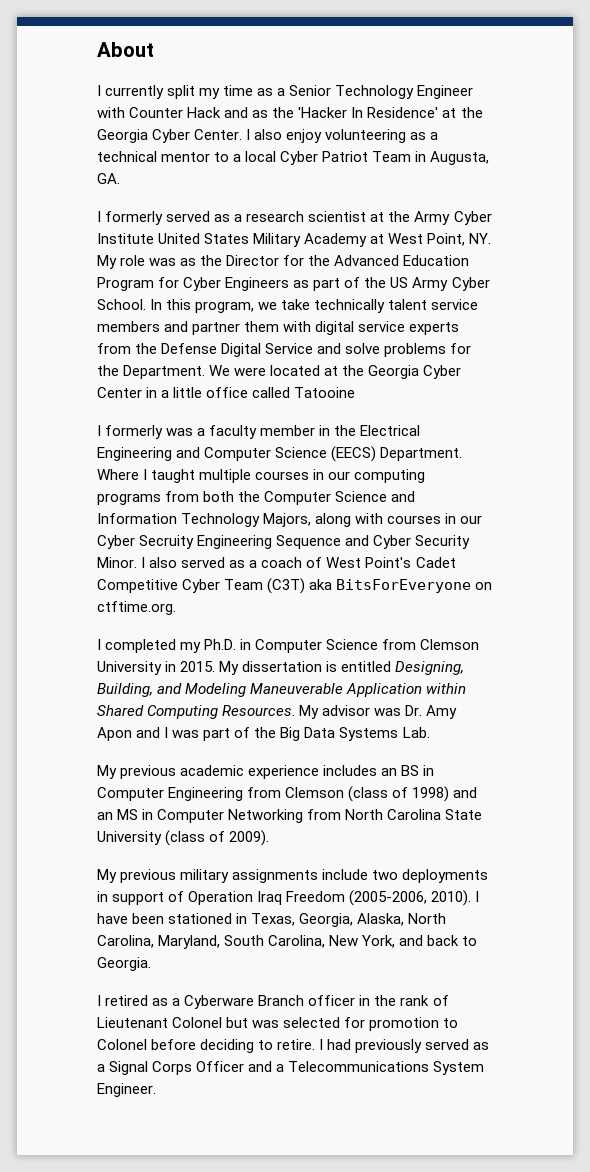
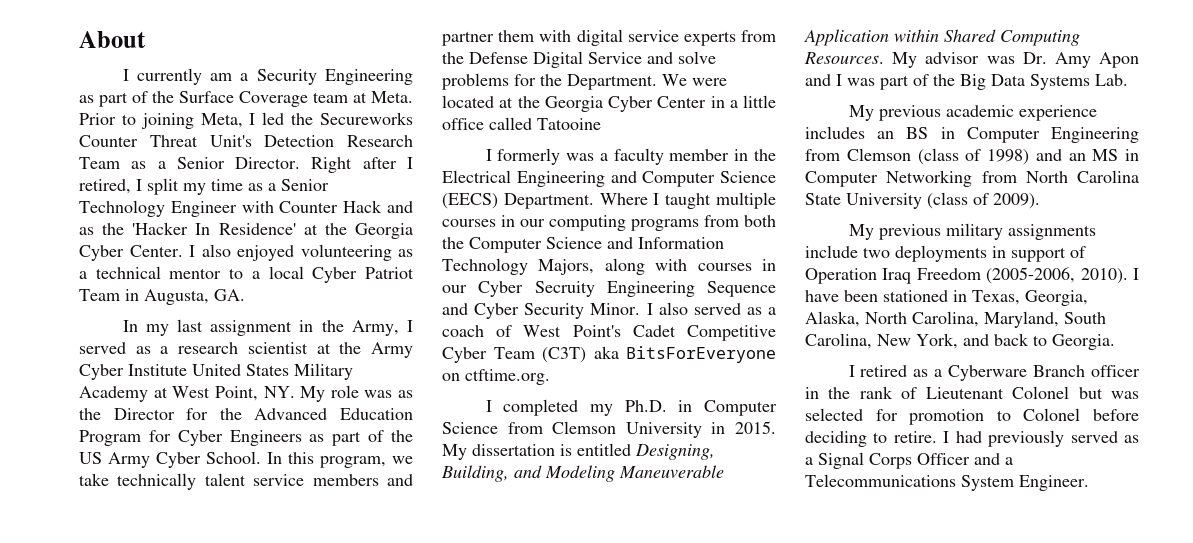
(165, 92) none -> [210,69,413,85] [79,91,413,107] [79,112,413,129] [79,135,413,147] [79,157,413,173] [79,179,142,194] am a Security Engineering as part of the Surface Coverage team at Meta. Prior to joining Meta, I led the Secureworks Counter Threat Unit's Detection Research Team as a Senior Director. Right after I retired, I
[286,129,323,143] enjoy -> [237,245,294,261] enjoyed
[97,211,164,225] I formerly -> [122,319,413,336] In my last assignment in the Army, I

